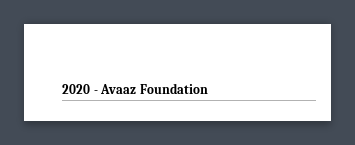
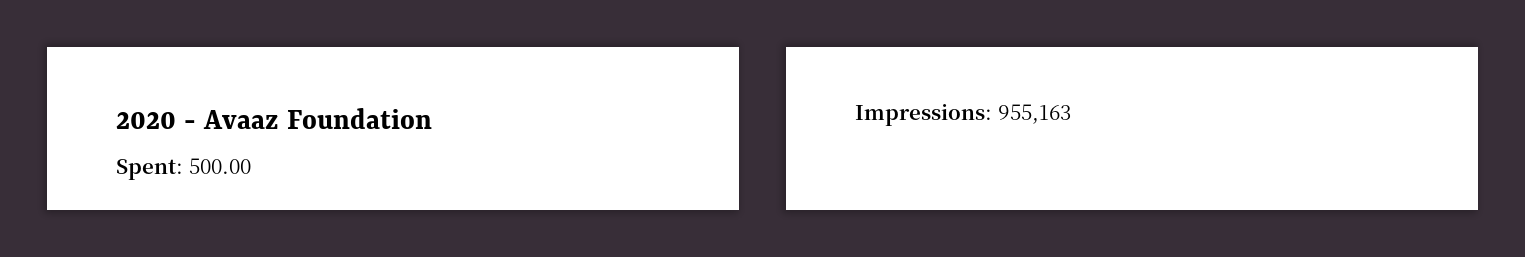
(208, 88) none -> [116,158,251,180] [855,104,1071,126] // Spent: 500.00 // Impressions: 955,163

